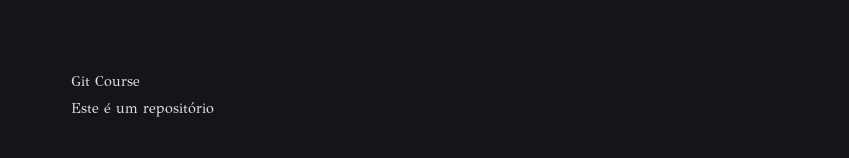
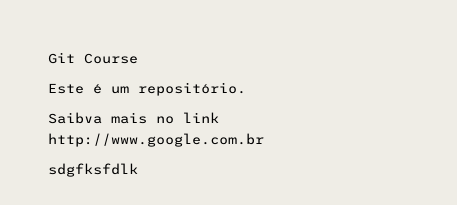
[143,102,214,117] repositório -> [138,82,246,96] [48,112,219,124] [48,133,264,147] [48,163,138,177] repositório. // Saibva mais no link http://www.google.com.br // sdgfksfdlk

